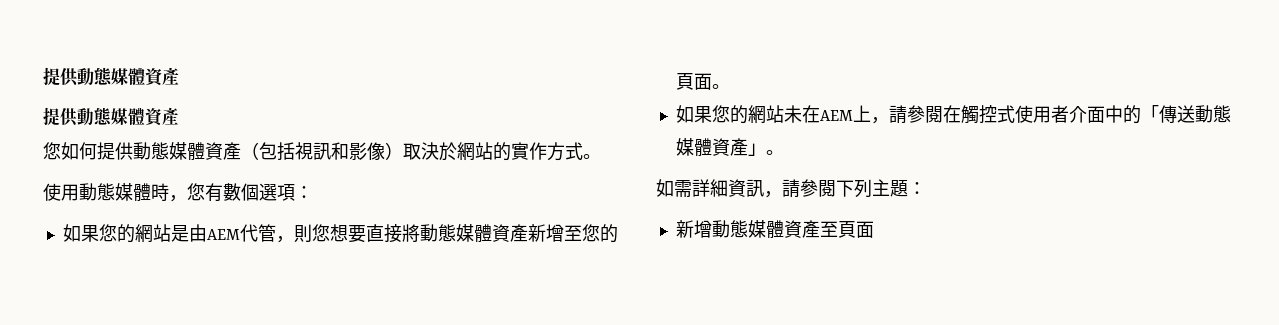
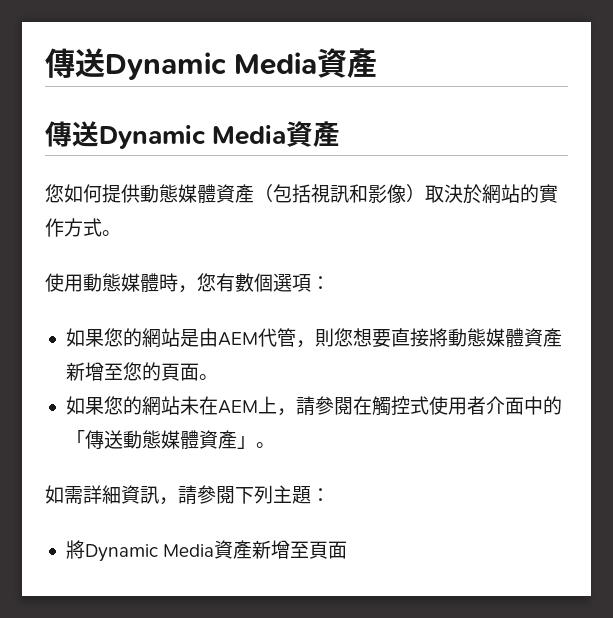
[43,67,179,87] [43,107,145,127] 提供動態媒體資產 // 提供動態媒體 -> [45,48,378,80] [45,121,287,149] 傳送Dynamic Media資產 // 傳送Dynamic Media
[675,220,820,238] 新增動態媒體資產 -> [65,540,291,562] 將Dynamic Media資產新增

